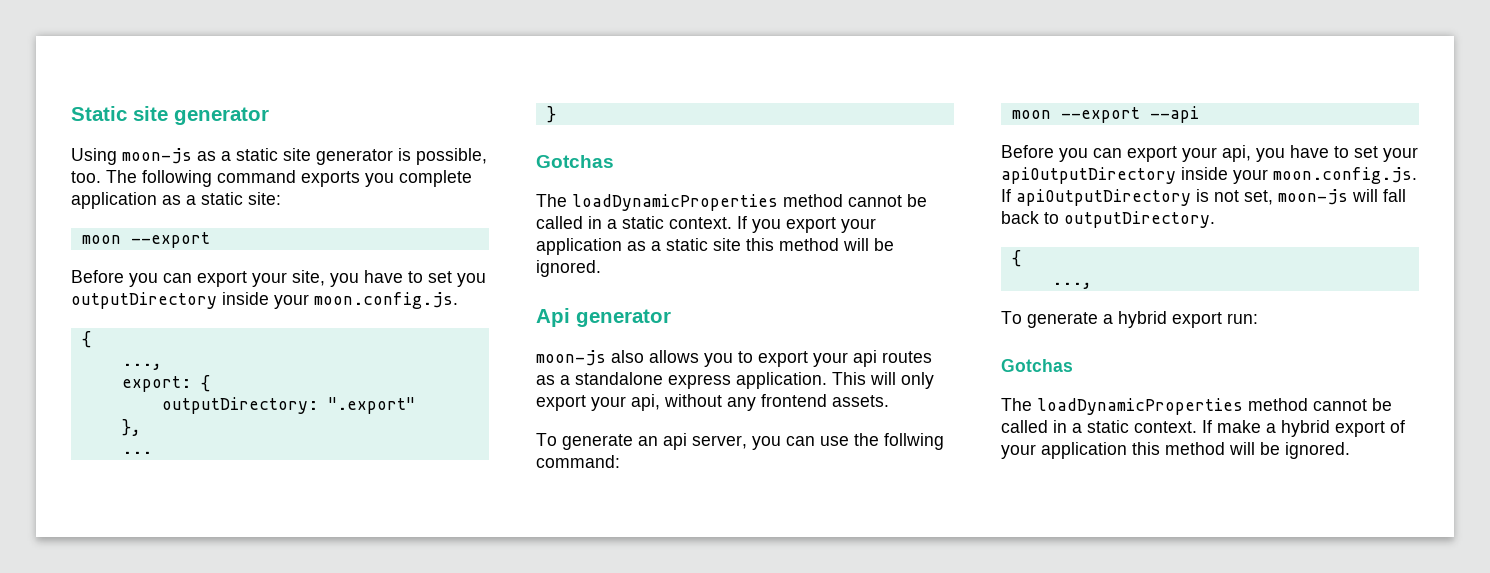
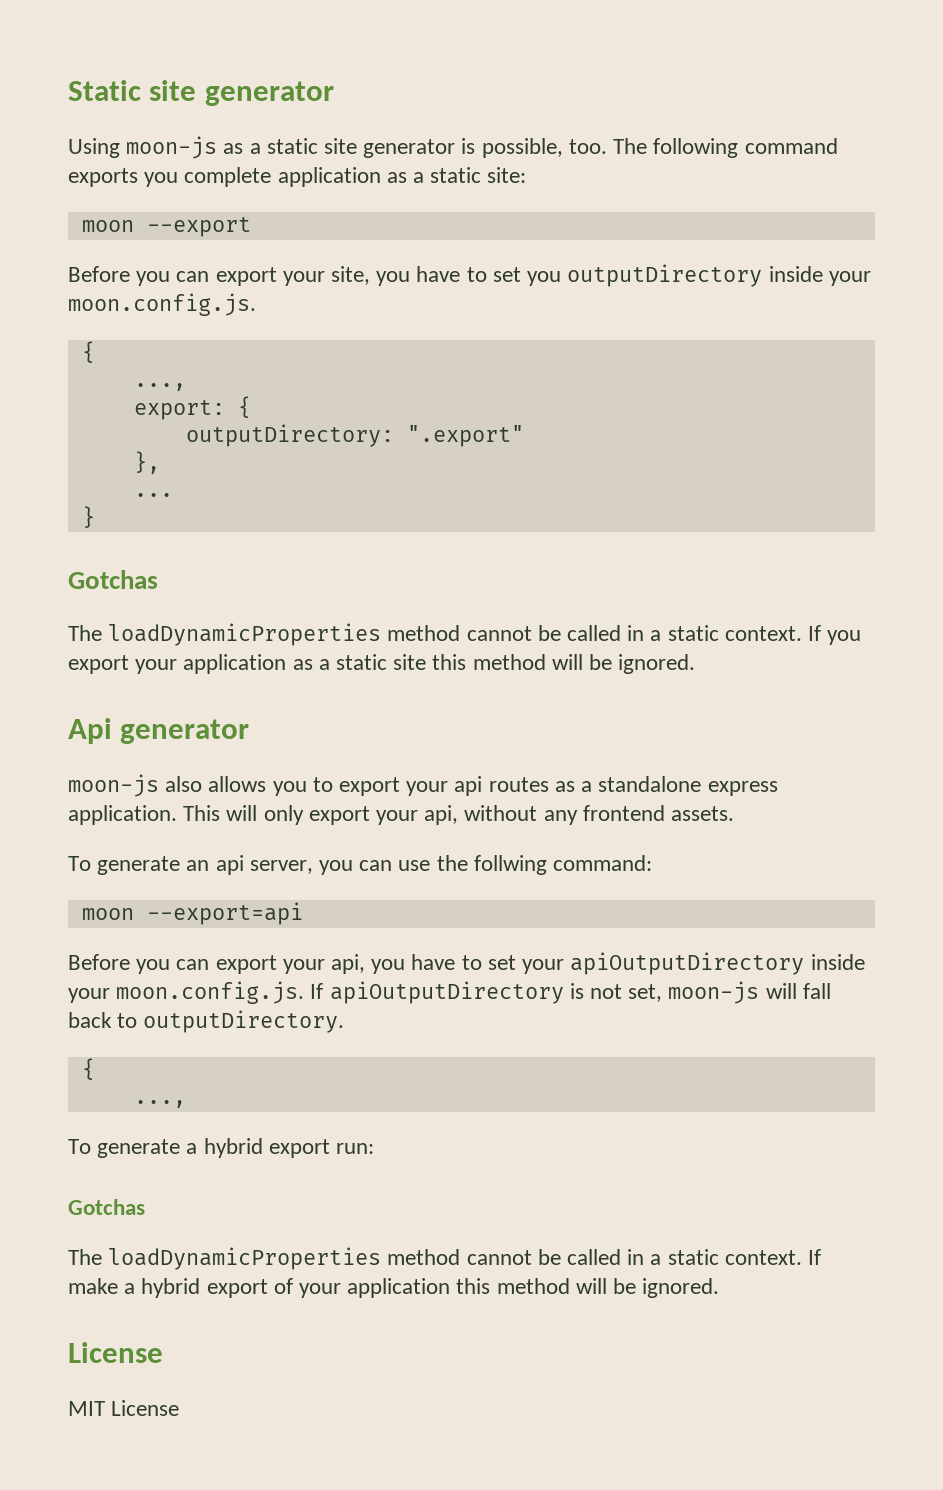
[1060,106,1199,123] --export --api -> [146,902,303,925] --export=api
(1350, 450) none -> [68,1342,163,1363] [68,1400,180,1416] // License // MIT License

